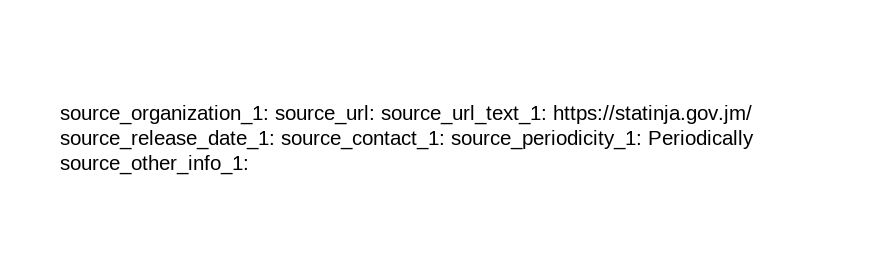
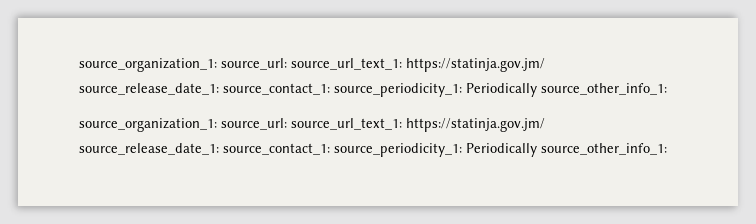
[60,105,752,125] [60,130,754,150] [60,155,249,175] source_organization_1: source_url: source_url_text_1: https://statinja.gov.jm/ source_release_date_1: source_contact_1: source_periodicity_1: Periodically source_other_info_1: -> [79,58,545,72] [79,83,667,97] [79,118,545,132] [79,143,667,157] source_organization_1: source_url: source_url_text_1: https://statinja.gov.jm/ source_release_date_1: source_contact_1: source_periodicity_1: Periodically source_other_info_1: // source_organization_1: source_url: source_url_text_1: https://statinja.gov.jm/ source_release_date_1: source_contact_1: source_periodicity_1: Periodically source_other_info_1:

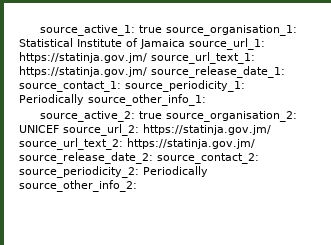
[79,58,287,72] source_organization_1: source_url: -> [39,25,297,36] [19,38,265,50] [19,52,147,63] source_active_1: true source_organisation_1: Statistical Institute of Jamaica source_url_1: https://statinja.gov.jm/
[79,118,545,132] [79,143,667,157] source_organization_1: source_url: source_url_text_1: https://statinja.gov.jm/ source_release_date_1: source_contact_1: source_periodicity_1: Periodically source_other_info_1: -> [39,111,297,122] [19,124,271,136] [19,138,255,150] [19,152,259,164] [19,166,208,178] [19,180,137,192] source_active_2: true source_organisation_2: UNICEF source_url_2: https://statinja.gov.jm/ source_url_text_2: https://statinja.gov.jm/ source_release_date_2: source_contact_2: source_periodicity_2: Periodically source_other_info_2:

